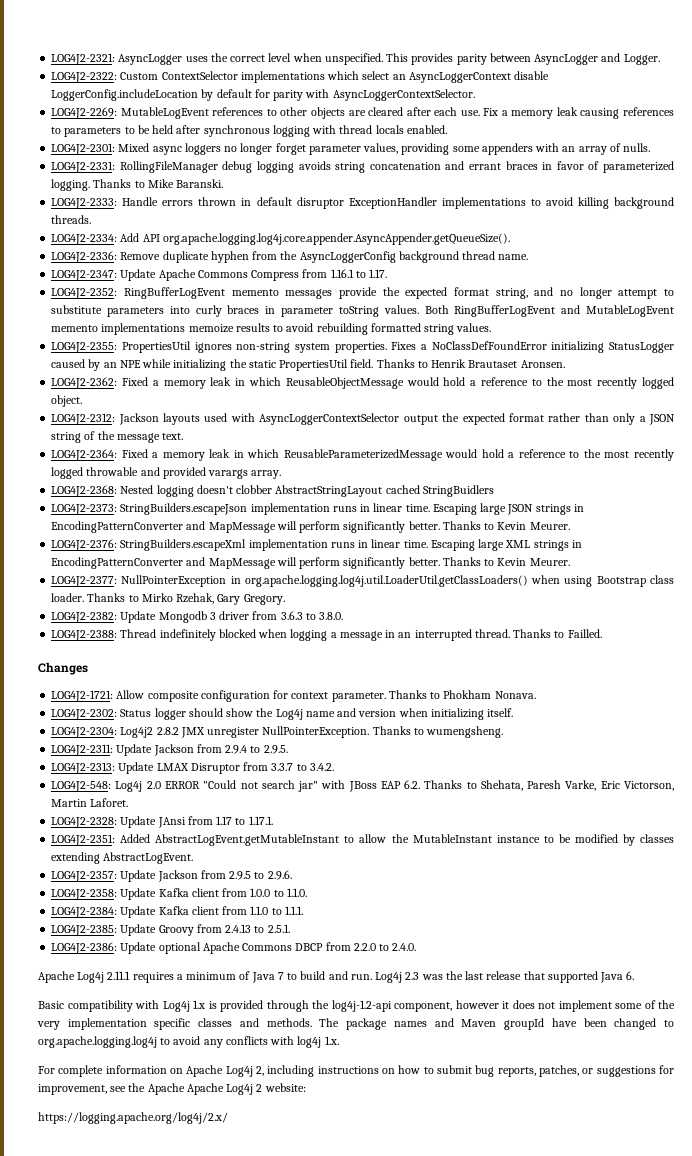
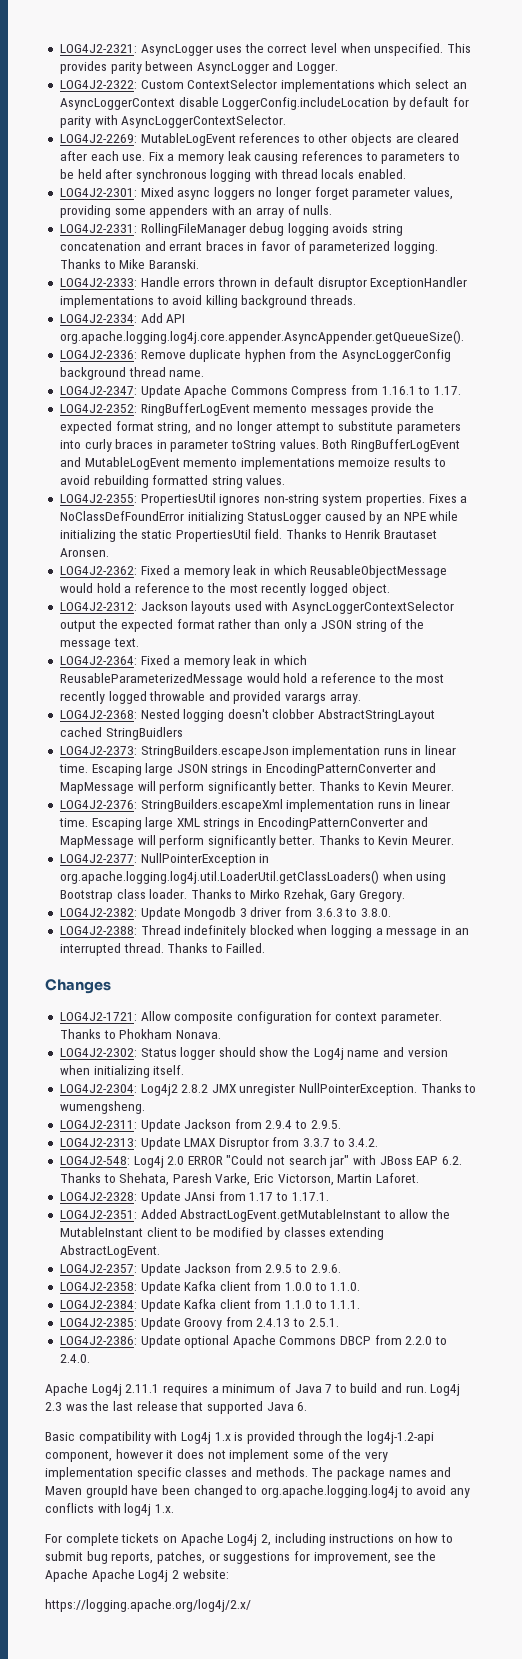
[496,835,540,843] instance -> [146,1227,178,1237] client
[105,1065,167,1074] information -> [121,1533,160,1543] tickets

